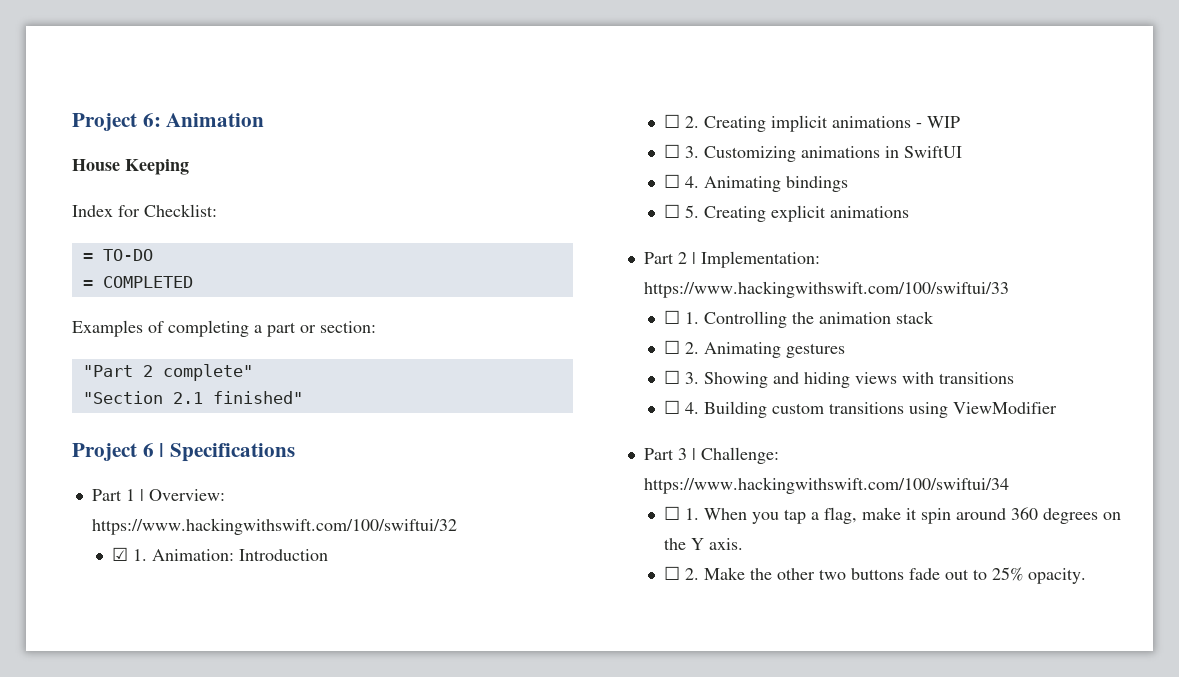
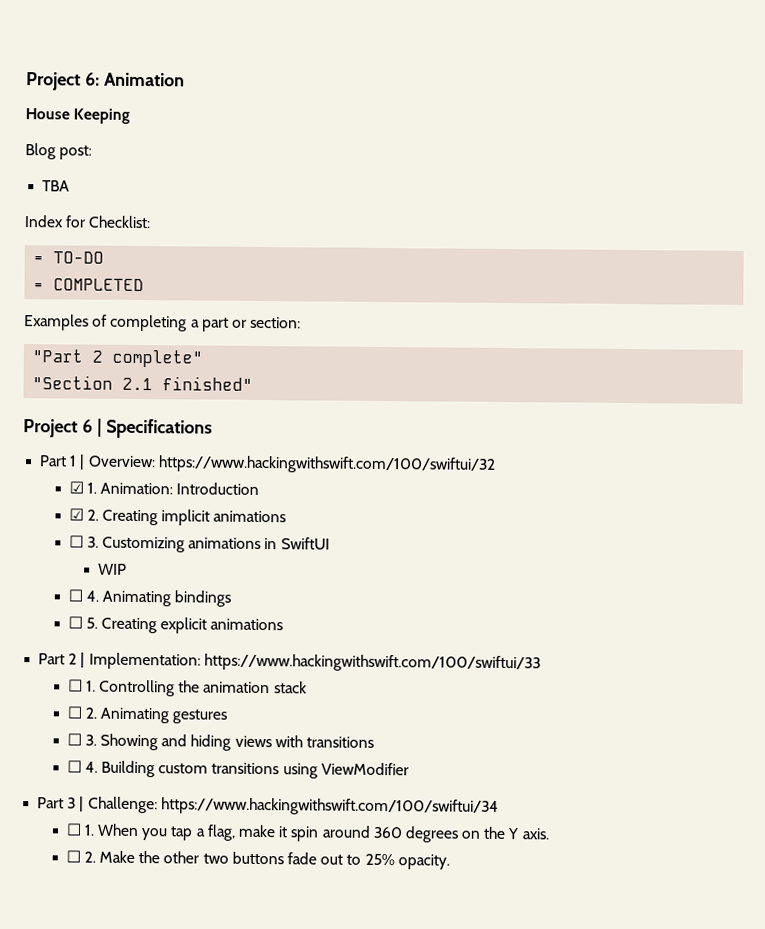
(189, 167) none -> [25,143,93,160] [42,180,71,192] // Blog post: // TBA
[664,114,681,128] ☐ -> [68,508,84,521] ☑
[916,116,961,128] - WIP -> (287, 516) none
(963, 152) none -> [98,563,128,575] // WIP

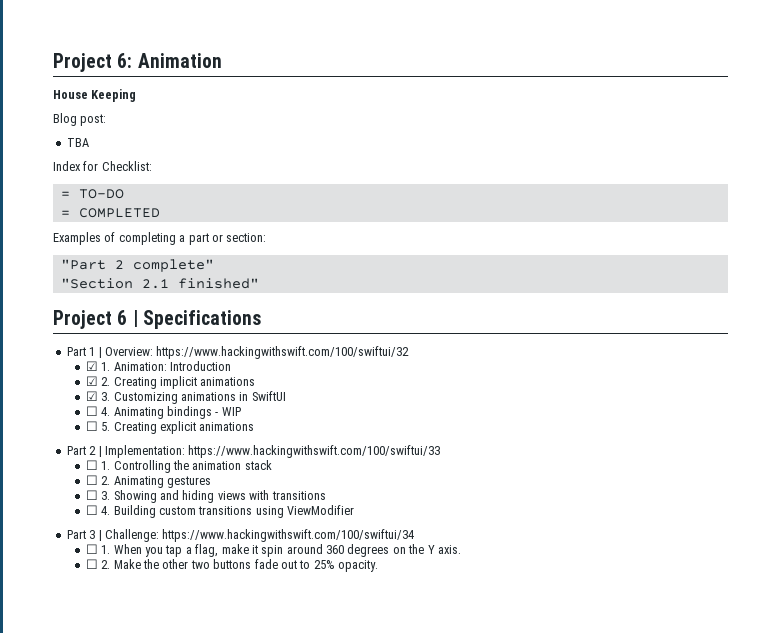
[68,535,84,548] ☐ -> [85,391,98,401] ☑
[98,563,128,575] // WIP -> (286, 396) none
(232, 598) none -> [215,407,241,416] - WIP

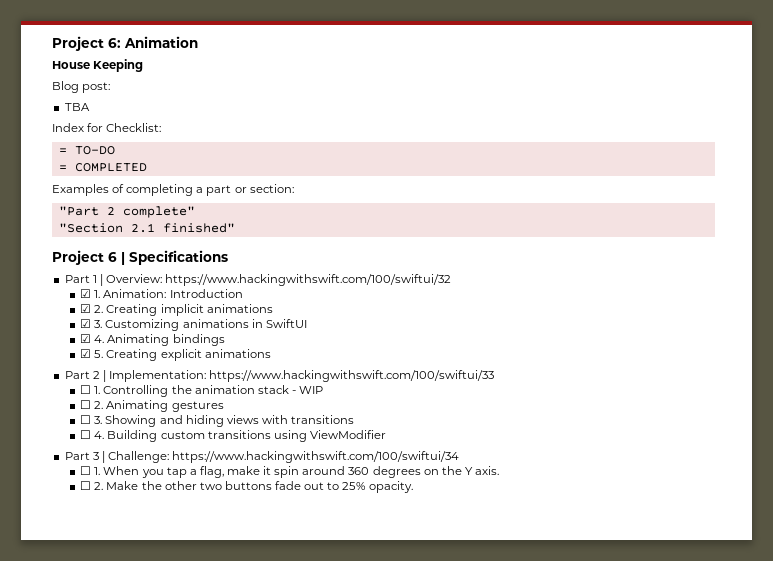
[85,406,98,416] ☐ -> [80,334,92,343] ☑
[215,407,241,416] [85,421,98,431] - WIP // ☐ -> [80,349,92,358] // ☑
(272, 465) none -> [291,386,323,394] - WIP

